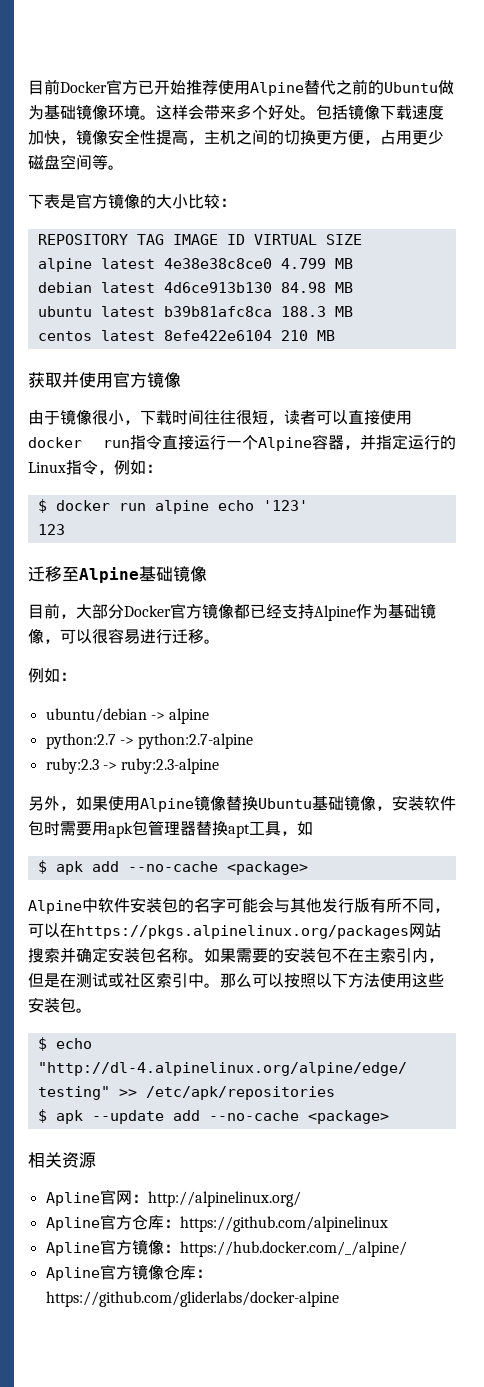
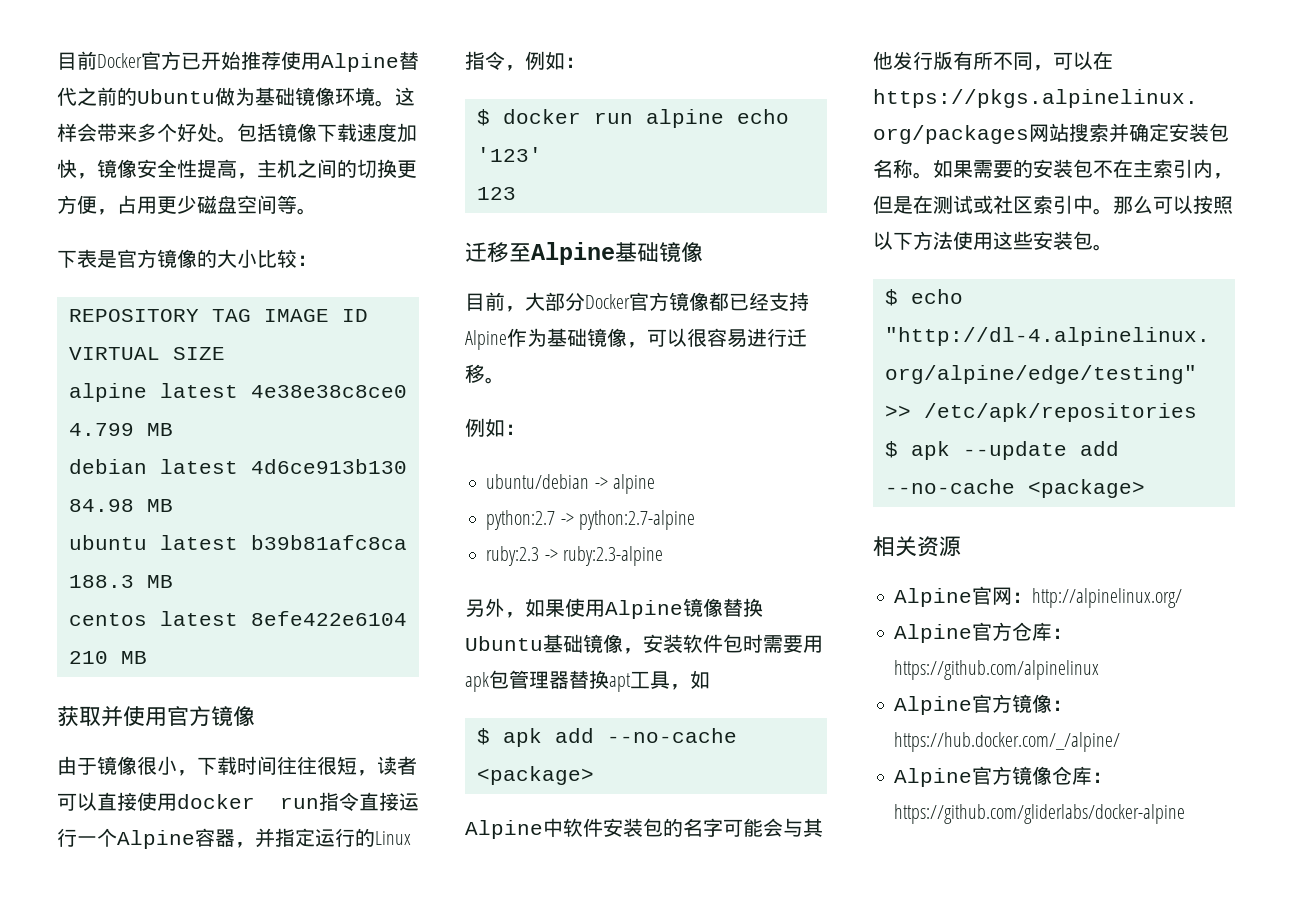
[45,1192,100,1206] Apline -> [894,588,973,607] Alpine
[45,1217,100,1231] Apline -> [894,624,973,643] Alpine
[45,1242,100,1256] Apline -> [894,696,973,715] Alpine
[45,1267,100,1281] Apline -> [894,768,973,787] Alpine

